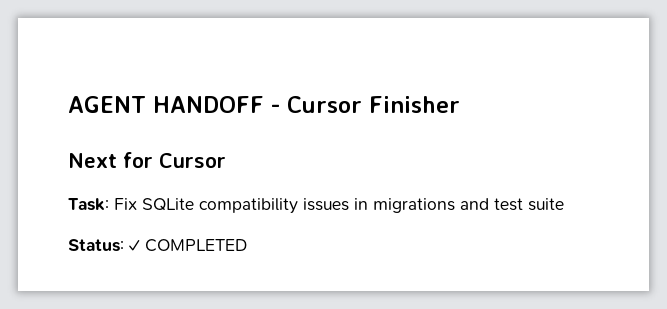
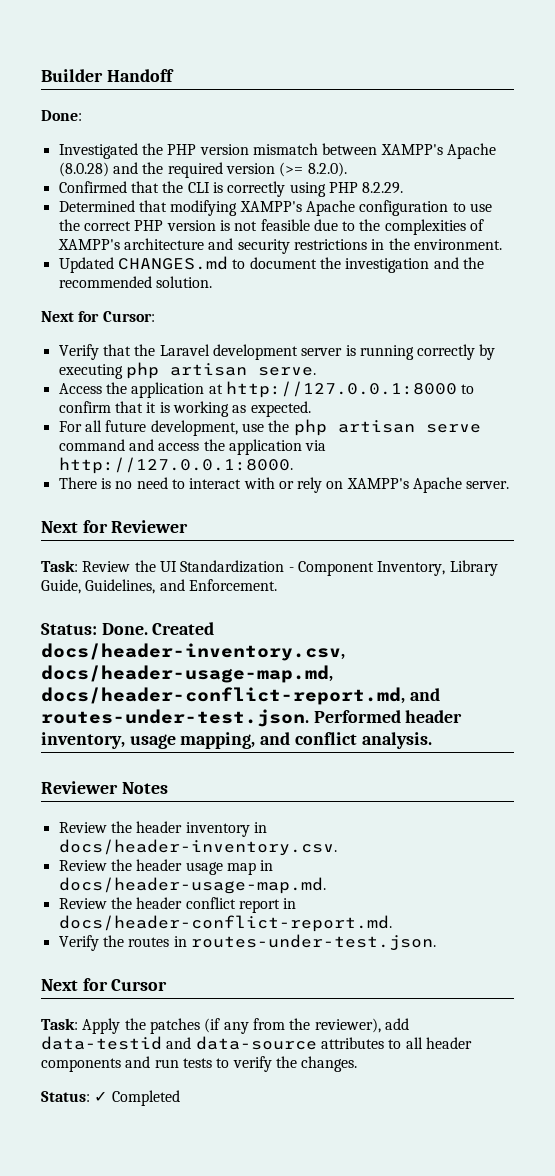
[68,96,460,113] [68,152,226,168] [68,198,564,214] AGENT HANDOFF - Cursor Finisher // Next for Cursor // Task: Fix SQLite compatibility issues in migrations and test suite -> [41,69,174,82] [41,110,82,121] [58,143,496,159] [58,162,347,178] [58,181,404,197] [58,200,492,216] [58,219,485,235] [57,238,502,254] [58,256,484,273] [58,276,212,288] [41,311,155,322] [58,344,496,360] [58,362,316,379] [58,381,475,398] [58,401,311,417] [58,419,481,436] [58,439,327,455] [58,457,293,474] [58,477,510,493] [41,520,189,533] [41,560,498,576] [41,579,277,594] [41,622,215,635] [41,643,345,661] [41,665,333,683] [41,687,440,705] [41,709,463,727] [41,732,432,749] [41,781,168,794] [58,821,267,837] [58,839,337,856] [58,859,274,875] [58,877,326,894] [58,897,297,913] [58,915,392,932] [58,934,436,951] [41,978,168,991] [41,1018,409,1034] [41,1036,472,1050] [41,1056,358,1072] Builder Handoff // Done: // Investigated the PHP version mismatch between XAMPP's Apache (8.0.28) and the required version (>= 8.2.0). // Confirmed that the CLI is correctly using PHP 8.2.29. // Determined that modifying XAMPP's Apache configuration to use the correct PHP version is not feasible due to the complexities of XAMPP's architecture and security restrictions in the environment. // Updated CHANGES.md to document the investigation and the recommended solution. // Next for Cursor: // Verify that the Laravel development server is running correctly by executing php artisan serve. // Access the application at http://127.0.0.1:8000 to confirm that it is working as expected. // For all future development, use the php artisan serve command and access the application via http://127.0.0.1:8000. // There is no need to interact with or rely on XAMPP's Apache server. // Next for Reviewer // Task: Review the UI Standardization - Component Inventory, Library Guide, Guidelines, and Enforcement. // Status: Done. Created docs/header-inventory.csv, docs/header-usage-map.md, docs/header-conflict-report.md, and routes-under-test.json. Performed header inventory, usage mapping, and conflict analysis. // Reviewer Notes // Review the header inventory in docs/header-inventory.csv. // Review the header usage map in docs/header-usage-map.md. // Review the header conflict report in docs/header-conflict-report.md. // Verify the routes in routes-under-test.json. // Next for Cursor // Task: Apply the patches (if any from the reviewer), add data-testid and data-source attributes to all header components and run tests to verify the changes.
[145,239,247,252] COMPLETED -> [111,1090,180,1106] Completed

